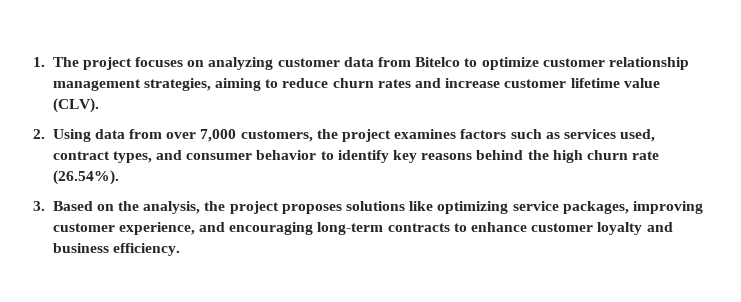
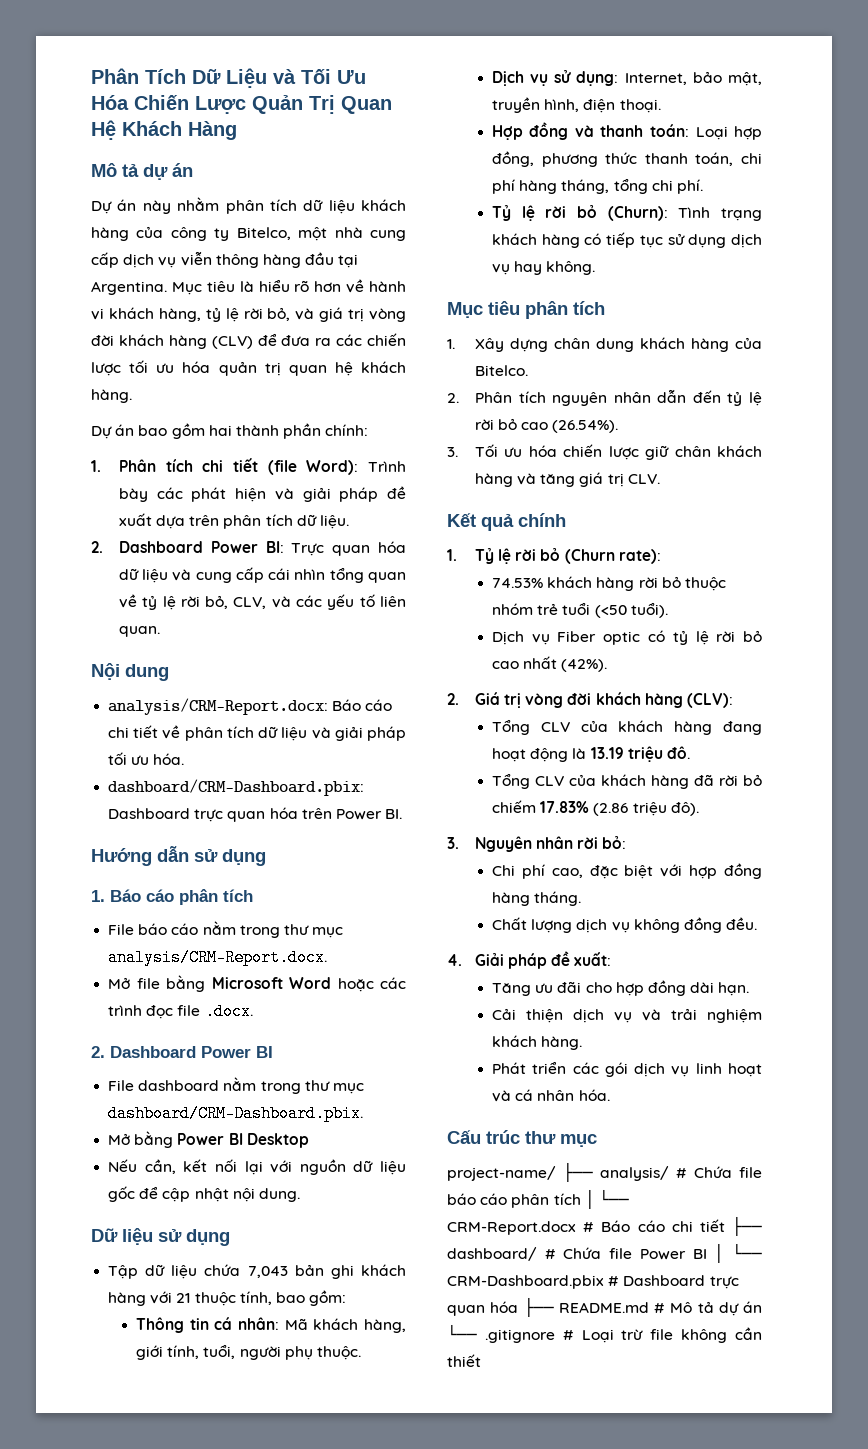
[33,57,689,70] [52,78,660,91] [52,98,99,113] [33,129,656,142] [52,150,660,163] [52,170,119,185] [33,201,703,214] [52,222,673,235] [52,243,180,256] 1. The project focuses on analyzing customer data from Bitelco to optimize customer relationship management strategies, aiming to reduce churn rates and increase customer lifetime value (CLV). // 2. Using data from over 7,000 customers, the project examines factors such as services used, contract types, and consumer behavior to identify key reasons behind the high churn rate (26.54%). // 3. Based on the analysis, the project proposes solutions like optimizing service packages, improving customer experience, and encouraging long-term contracts to enhance customer loyalty and business efficiency. -> [91,68,366,88] [91,95,392,114] [91,120,237,140] [91,163,193,180] [91,197,406,214] [91,226,406,241] [91,251,359,268] [91,279,406,295] [91,307,406,322] [91,333,406,349] [91,360,406,376] [91,389,132,403] [91,423,369,439] [91,458,406,475] [118,486,406,502] [118,513,350,529] [91,541,406,556] [118,567,406,583] [118,594,406,610] [118,626,160,637] [91,663,169,681] [108,698,393,715] [108,725,406,741] [108,752,185,765] [108,779,365,796] [108,807,403,822] [91,846,266,866] [91,889,253,905] [108,921,344,938] [108,949,328,966] [108,975,406,992] [108,1003,253,1020] [91,1046,273,1058] [108,1077,364,1094] [108,1105,364,1122] [108,1131,309,1148] [108,1159,406,1175] [108,1186,300,1202] [91,1228,230,1246] [108,1264,406,1279] [108,1290,347,1306] [135,1317,407,1333] [135,1344,361,1360] [491,70,762,86] [491,97,661,113] [491,122,762,140] [491,151,762,167] [491,178,703,194] [491,205,762,221] [491,232,762,248] [491,261,596,275] [447,301,605,319] [447,337,762,352] [474,365,528,376] [447,389,762,406] [474,418,619,433] [447,444,762,460] [474,472,660,487] [447,513,566,531] [447,548,661,564] [491,576,726,591] [491,602,668,618] [491,630,762,645] [491,656,608,672] [447,692,734,708] [491,719,762,735] [491,746,690,762] [491,773,762,789] [491,800,699,816] [447,836,627,852] [491,863,762,879] [491,891,582,906] [491,917,758,933] [447,951,612,969] [491,980,750,996] [491,1008,762,1023] [491,1035,583,1050] [491,1061,762,1077] [491,1089,610,1102] [447,1130,597,1147] [447,1162,762,1182] [447,1189,629,1209] [447,1216,762,1236] [447,1243,762,1263] [447,1275,739,1289] [447,1297,762,1317] [447,1324,762,1343] [447,1354,481,1367] Phân Tích Dữ Liệu và Tối Ưu Hóa Chiến Lược Quản Trị Quan Hệ Khách Hàng // Mô tả dự án // Dự án này nhằm phân tích dữ liệu khách hàng của công ty Bitelco, một nhà cung cấp dịch vụ viễn thông hàng đầu tại Argentina. Mục tiêu là hiểu rõ hơn về hành vi khách hàng, tỷ lệ rời bỏ, và giá trị vòng đời khách hàng (CLV) để đưa ra các chiến lược tối ưu hóa quản trị quan hệ khách hàng. // Dự án bao gồm hai thành phần chính: // 1. Phân tích chi tiết (file Word): Trình bày các phát hiện và giải pháp đề xuất dựa trên phân tích dữ liệu. // 2. Dashboard Power BI: Trực quan hóa dữ liệu và cung cấp cái nhìn tổng quan về tỷ lệ rời bỏ, CLV, và các yếu tố liên quan. // Nội dung // analysis/CRM-Report.docx: Báo cáo chi tiết về phân tích dữ liệu và giải pháp tối ưu hóa. // dashboard/CRM-Dashboard.pbix: Dashboard trực quan hóa trên Power BI. // Hướng dẫn sử dụng // 1. Báo cáo phân tích // File báo cáo nằm trong thư mục analysis/CRM-Report.docx. // Mở file bằng Microsoft Word hoặc các trình đọc file .docx. // 2. Dashboard Power BI // File dashboard nằm trong thư mục dashboard/CRM-Dashboard.pbix. // Mở bằng Power BI Desktop // Nếu cần, kết nối lại với nguồn dữ liệu gốc để cập nhật nội dung. // Dữ liệu sử dụng // Tập dữ liệu chứa 7,043 bản ghi khách hàng với 21 thuộc tính, bao gồm: // Thông tin cá nhân: Mã khách hàng, giới tính, tuổi, người phụ thuộc. // Dịch vụ sử dụng: Internet, bảo mật, truyền hình, điện thoại. // Hợp đồng và thanh toán: Loại hợp đồng, phương thức thanh toán, chi phí hàng tháng, tổng chi phí. // Tỷ lệ rời bỏ (Churn): Tình trạng khách hàng có tiếp tục sử dụng dịch vụ hay không. // Mục tiêu phân tích // 1. Xây dựng chân dung khách hàng của Bitelco. // 2. Phân tích nguyên nhân dẫn đến tỷ lệ rời bỏ cao (26.54%). // 3. Tối ưu hóa chiến lược giữ chân khách hàng và tăng giá trị CLV. // Kết quả chính // 1. Tỷ lệ rời bỏ (Churn rate): // 74.53% khách hàng rời bỏ thuộc nhóm trẻ tuổi (<50 tuổi). // Dịch vụ Fiber optic có tỷ lệ rời bỏ cao nhất (42%). // 2. Giá trị vòng đời khách hàng (CLV): // Tổng CLV của khách hàng đang hoạt động là 13.19 triệu đô. // Tổng CLV của khách hàng đã rời bỏ chiếm 17.83% (2.86 triệu đô). // 3. Nguyên nhân rời bỏ: // Chi phí cao, đặc biệt với hợp đồng hàng tháng. // Chất lượng dịch vụ không đồng đều. // 4. Giải pháp đề xuất: // Tăng ưu đãi cho hợp đồng dài hạn. // Cải thiện dịch vụ và trải nghiệm khách hàng. // Phát triển các gói dịch vụ linh hoạt và cá nhân hóa. // Cấu trúc thư mục // project-name/ ├── analysis/ # Chứa file báo cáo phân tích │ └── CRM-Report.docx # Báo cáo chi tiết ├── dashboard/ # Chứa file Power BI │ └── CRM-Dashboard.pbix # Dashboard trực quan hóa ├── README.md # Mô tả dự án └── .gitignore # Loại trừ file không cần thiết

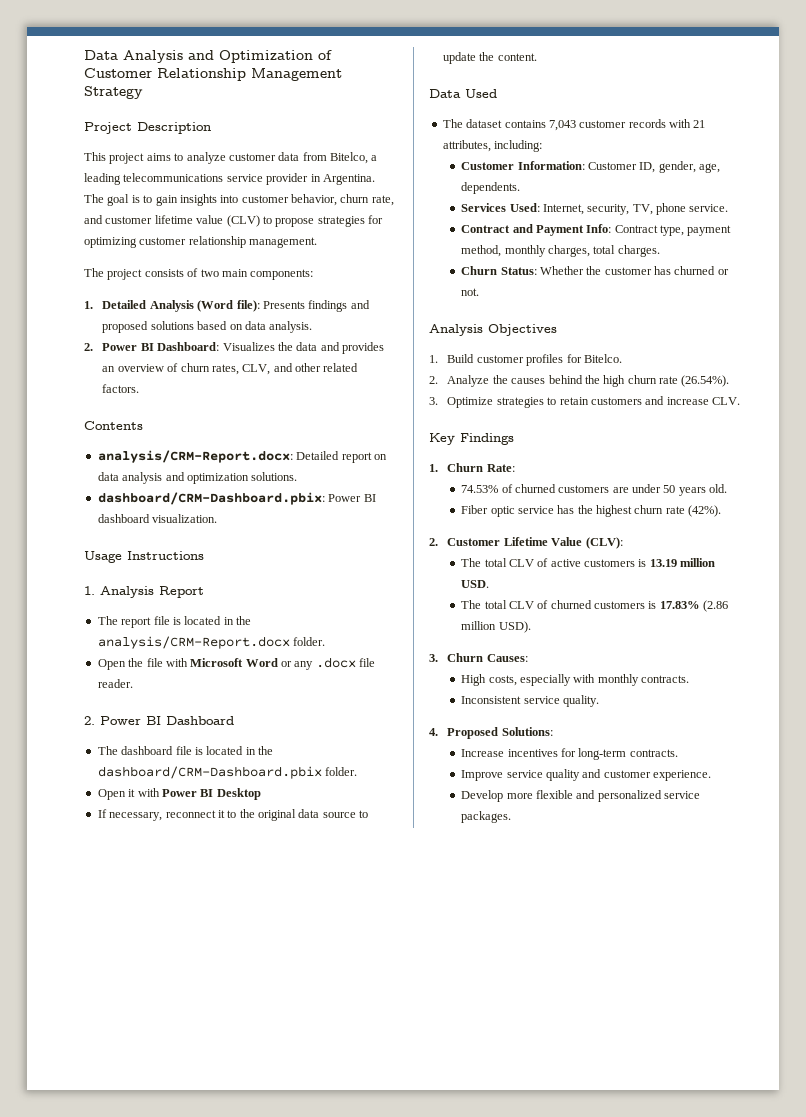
[91,68,366,88] [91,95,392,114] [91,120,237,140] [91,163,193,180] [91,197,406,214] [91,226,406,241] [91,251,359,268] [91,279,406,295] [91,307,406,322] [91,333,406,349] [91,360,406,376] [91,389,132,403] [91,423,369,439] [91,458,406,475] [118,486,406,502] [118,513,350,529] [91,541,406,556] [118,567,406,583] [118,594,406,610] [118,626,160,637] [91,663,169,681] [108,698,393,715] [108,725,406,741] [108,752,185,765] [108,779,365,796] [108,807,403,822] [91,846,266,866] [91,889,253,905] [108,921,344,938] [108,949,328,966] [108,975,406,992] [108,1003,253,1020] [91,1046,273,1058] [108,1077,364,1094] [108,1105,364,1122] [108,1131,309,1148] [108,1159,406,1175] [108,1186,300,1202] [91,1228,230,1246] [108,1264,406,1279] [108,1290,347,1306] [135,1317,407,1333] [135,1344,361,1360] [491,70,762,86] [491,97,661,113] [491,122,762,140] [491,151,762,167] [491,178,703,194] [491,205,762,221] [491,232,762,248] [491,261,596,275] [447,301,605,319] [447,337,762,352] [474,365,528,376] [447,389,762,406] [474,418,619,433] [447,444,762,460] [474,472,660,487] [447,513,566,531] [447,548,661,564] [491,576,726,591] [491,602,668,618] [491,630,762,645] [491,656,608,672] [447,692,734,708] [491,719,762,735] [491,746,690,762] [491,773,762,789] [491,800,699,816] [447,836,627,852] [491,863,762,879] [491,891,582,906] [491,917,758,933] [447,951,612,969] [491,980,750,996] [491,1008,762,1023] [491,1035,583,1050] [491,1061,762,1077] [491,1089,610,1102] [447,1130,597,1147] [447,1162,762,1182] [447,1189,629,1209] [447,1216,762,1236] [447,1243,762,1263] [447,1275,739,1289] [447,1297,762,1317] [447,1324,762,1343] [447,1354,481,1367] Phân Tích Dữ Liệu và Tối Ưu Hóa Chiến Lược Quản Trị Quan Hệ Khách Hàng // Mô tả dự án // Dự án này nhằm phân tích dữ liệu khách hàng của công ty Bitelco, một nhà cung cấp dịch vụ viễn thông hàng đầu tại Argentina. Mục tiêu là hiểu rõ hơn về hành vi khách hàng, tỷ lệ rời bỏ, và giá trị vòng đời khách hàng (CLV) để đưa ra các chiến lược tối ưu hóa quản trị quan hệ khách hàng. // Dự án bao gồm hai thành phần chính: // 1. Phân tích chi tiết (file Word): Trình bày các phát hiện và giải pháp đề xuất dựa trên phân tích dữ liệu. // 2. Dashboard Power BI: Trực quan hóa dữ liệu và cung cấp cái nhìn tổng quan về tỷ lệ rời bỏ, CLV, và các yếu tố liên quan. // Nội dung // analysis/CRM-Report.docx: Báo cáo chi tiết về phân tích dữ liệu và giải pháp tối ưu hóa. // dashboard/CRM-Dashboard.pbix: Dashboard trực quan hóa trên Power BI. // Hướng dẫn sử dụng // 1. Báo cáo phân tích // File báo cáo nằm trong thư mục analysis/CRM-Report.docx. // Mở file bằng Microsoft Word hoặc các trình đọc file .docx. // 2. Dashboard Power BI // File dashboard nằm trong thư mục dashboard/CRM-Dashboard.pbix. // Mở bằng Power BI Desktop // Nếu cần, kết nối lại với nguồn dữ liệu gốc để cập nhật nội dung. // Dữ liệu sử dụng // Tập dữ liệu chứa 7,043 bản ghi khách hàng với 21 thuộc tính, bao gồm: // Thông tin cá nhân: Mã khách hàng, giới tính, tuổi, người phụ thuộc. // Dịch vụ sử dụng: Internet, bảo mật, truyền hình, điện thoại. // Hợp đồng và thanh toán: Loại hợp đồng, phương thức thanh toán, chi phí hàng tháng, tổng chi phí. // Tỷ lệ rời bỏ (Churn): Tình trạng khách hàng có tiếp tục sử dụng dịch vụ hay không. // Mục tiêu phân tích // 1. Xây dựng chân dung khách hàng của Bitelco. // 2. Phân tích nguyên nhân dẫn đến tỷ lệ rời bỏ cao (26.54%). // 3. Tối ưu hóa chiến lược giữ chân khách hàng và tăng giá trị CLV. // Kết quả chính // 1. Tỷ lệ rời bỏ (Churn rate): // 74.53% khách hàng rời bỏ thuộc nhóm trẻ tuổi (<50 tuổi). // Dịch vụ Fiber optic có tỷ lệ rời bỏ cao nhất (42%). // 2. Giá trị vòng đời khách hàng (CLV): // Tổng CLV của khách hàng đang hoạt động là 13.19 triệu đô. // Tổng CLV của khách hàng đã rời bỏ chiếm 17.83% (2.86 triệu đô). // 3. Nguyên nhân rời bỏ: // Chi phí cao, đặc biệt với hợp đồng hàng tháng. // Chất lượng dịch vụ không đồng đều. // 4. Giải pháp đề xuất: // Tăng ưu đãi cho hợp đồng dài hạn. // Cải thiện dịch vụ và trải nghiệm khách hàng. // Phát triển các gói dịch vụ linh hoạt và cá nhân hóa. // Cấu trúc thư mục // project-name/ ├── analysis/ # Chứa file báo cáo phân tích │ └── CRM-Report.docx # Báo cáo chi tiết ├── dashboard/ # Chứa file Power BI │ └── CRM-Dashboard.pbix # Dashboard trực quan hóa ├── README.md # Mô tả dự án └── .gitignore # Loại trừ file không cần thiết -> [84,50,332,63] [84,68,342,81] [84,86,143,99] [84,122,211,134] [84,152,378,164] [84,173,375,185] [84,194,394,206] [84,215,383,227] [84,236,318,248] [84,268,314,280] [84,300,370,312] [102,321,313,333] [84,342,385,354] [102,363,359,375] [102,384,140,393] [84,421,143,430] [97,450,387,463] [97,472,298,484] [97,492,376,505] [97,514,218,523] [84,551,204,563] [84,586,204,598] [97,616,251,628] [97,636,326,649] [97,657,376,670] [97,679,133,688] [84,716,234,725] [97,746,273,755] [97,766,358,779] [97,788,261,800] [97,809,369,821] [442,52,537,64] [429,89,497,98] [442,119,706,131] [442,140,543,152] [461,161,721,173] [461,182,521,194] [461,203,729,215] [461,224,732,236] [461,245,660,257] [461,266,729,275] [461,288,480,296] [429,324,557,336] [429,354,622,366] [429,375,730,387] [429,396,741,408] [429,433,514,445] [429,463,515,472] [461,484,728,496] [461,505,722,517] [429,537,623,549] [461,558,716,567] [461,580,490,588] [461,600,729,612] [461,621,531,633] [429,653,528,662] [461,674,690,686] [461,695,599,707] [429,727,553,739] [461,748,678,760] [461,769,712,781] [461,790,701,802] [461,811,512,823] Data Analysis and Optimization of Customer Relationship Management Strategy // Project Description // This project aims to analyze customer data from Bitelco, a leading telecommunications service provider in Argentina. The goal is to gain insights into customer behavior, churn rate, and customer lifetime value (CLV) to propose strategies for optimizing customer relationship management. // The project consists of two main components: // 1. Detailed Analysis (Word file): Presents findings and proposed solutions based on data analysis. // 2. Power BI Dashboard: Visualizes the data and provides an overview of churn rates, CLV, and other related factors. // Contents // analysis/CRM-Report.docx: Detailed report on data analysis and optimization solutions. // dashboard/CRM-Dashboard.pbix: Power BI dashboard visualization. // Usage Instructions // 1. Analysis Report // The report file is located in the analysis/CRM-Report.docx folder. // Open the file with Microsoft Word or any .docx file reader. // 2. Power BI Dashboard // The dashboard file is located in the dashboard/CRM-Dashboard.pbix folder. // Open it with Power BI Desktop // If necessary, reconnect it to the original data source to update the content. // Data Used // The dataset contains 7,043 customer records with 21 attributes, including: // Customer Information: Customer ID, gender, age, dependents. // Services Used: Internet, security, TV, phone service. // Contract and Payment Info: Contract type, payment method, monthly charges, total charges. // Churn Status: Whether the customer has churned or not. // Analysis Objectives // 1. Build customer profiles for Bitelco. // 2. Analyze the causes behind the high churn rate (26.54%). // 3. Optimize strategies to retain customers and increase CLV. // Key Findings // 1. Churn Rate: // 74.53% of churned customers are under 50 years old. // Fiber optic service has the highest churn rate (42%). // 2. Customer Lifetime Value (CLV): // The total CLV of active customers is 13.19 million USD. // The total CLV of churned customers is 17.83% (2.86 million USD). // 3. Churn Causes: // High costs, especially with monthly contracts. // Inconsistent service quality. // 4. Proposed Solutions: // Increase incentives for long-term contracts. // Improve service quality and customer experience. // Develop more flexible and personalized service packages.

